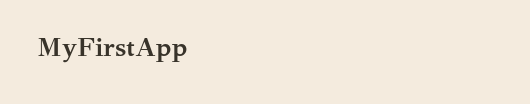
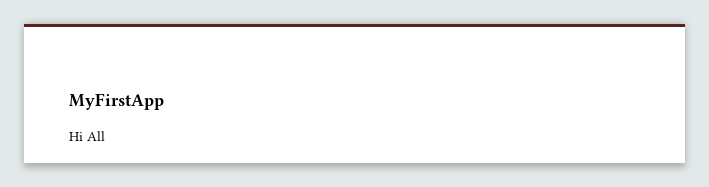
(188, 50) none -> [69,131,105,141] // Hi All

